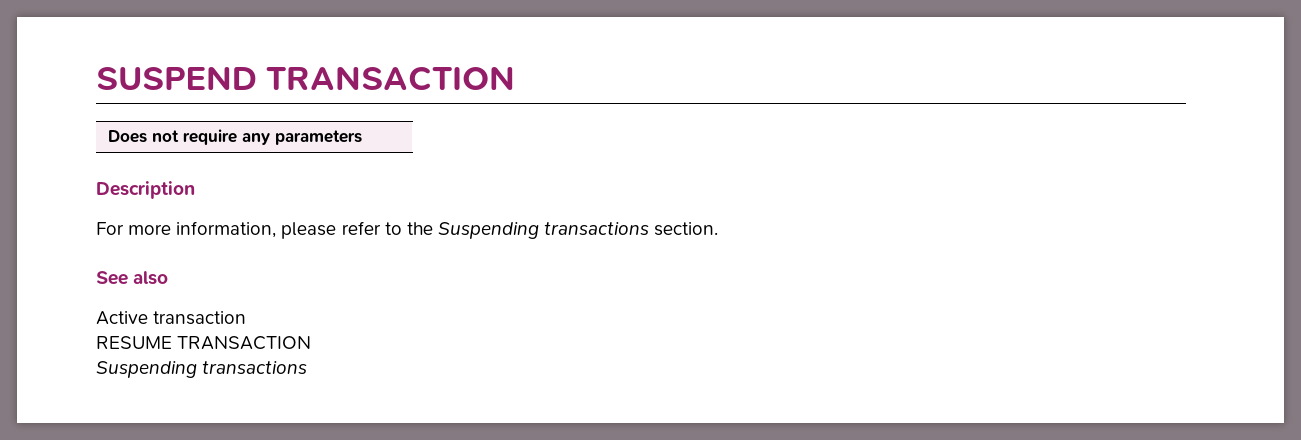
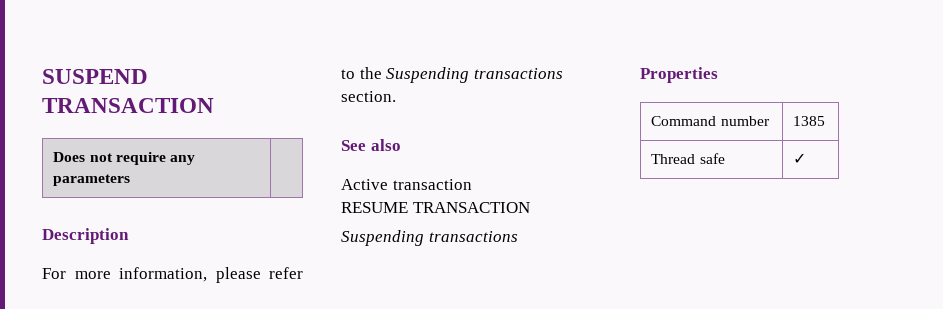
(308, 367) none -> [640,67,718,83] [651,116,770,126] [793,116,826,126] [651,153,725,164] [793,153,807,164] // Properties // Command number | 1385 // Thread safe | ✓

